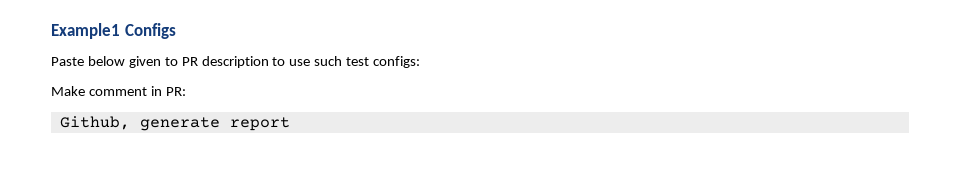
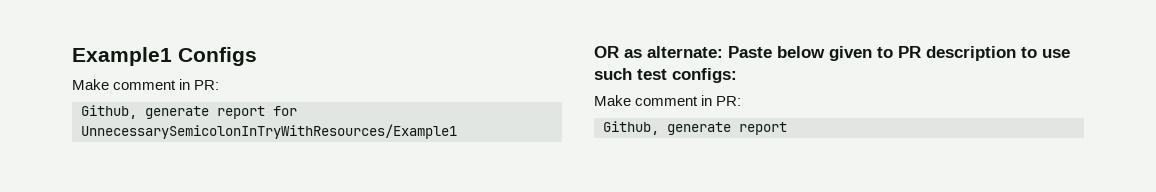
(176, 31) none -> [72,79,220,90] [81,105,297,119] [81,124,457,139] [594,46,723,58] Make comment in PR: // Github, generate report for UnnecessarySemicolonInTryWithResources/Example1 // OR as alternate:

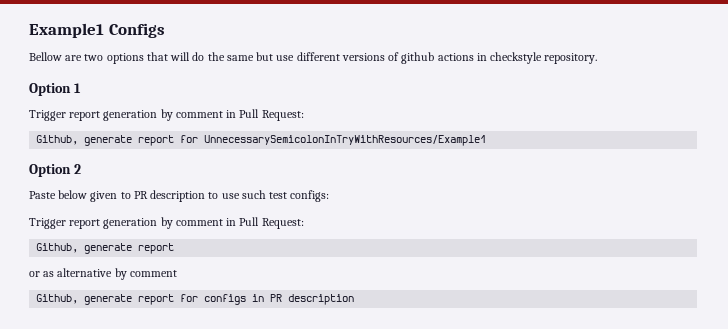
[72,79,220,90] Make comment in PR: -> [29,52,598,64] [29,83,81,96] [29,109,304,121] Bellow are two options that will do the same but use different versions of github actions in checkstyle repository. // Option 1 // Trigger report generation by comment in Pull Request:
[594,46,723,58] OR as alternate: -> [29,164,81,177] Option 2 //
[594,95,742,106] [603,121,787,135] Make comment in PR: // Github, generate report -> [29,217,304,229] [36,243,175,254] [29,268,177,280] [36,294,355,305] Trigger report generation by comment in Pull Request: // Github, generate report // or as alternative by comment // Github, generate report for configs in PR description

